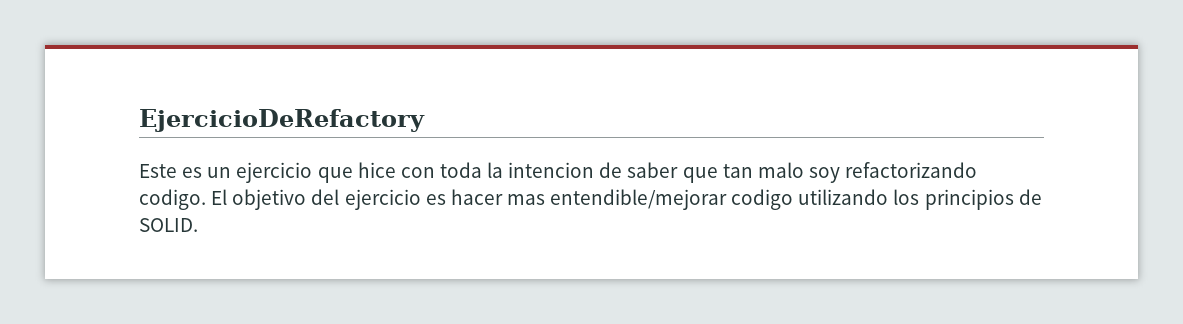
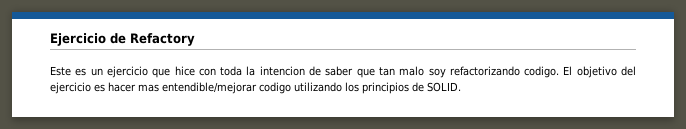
[139,109,425,132] EjercicioDeRefactory -> [50,33,195,46] Ejercicio de Refactory

